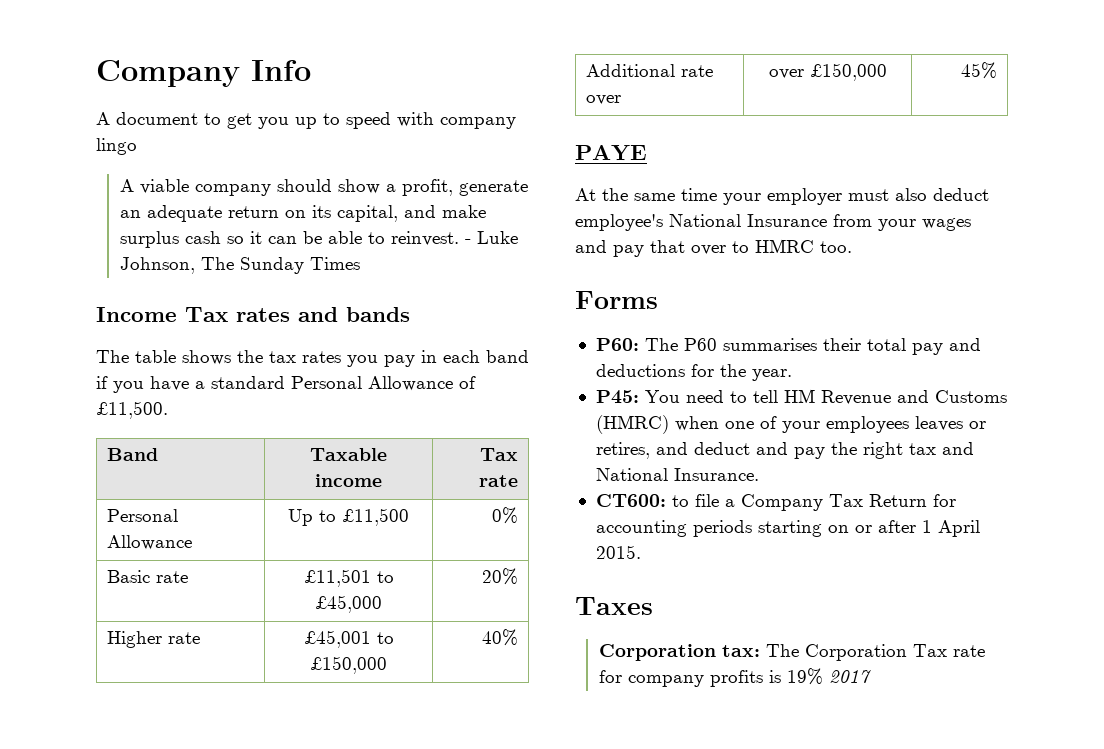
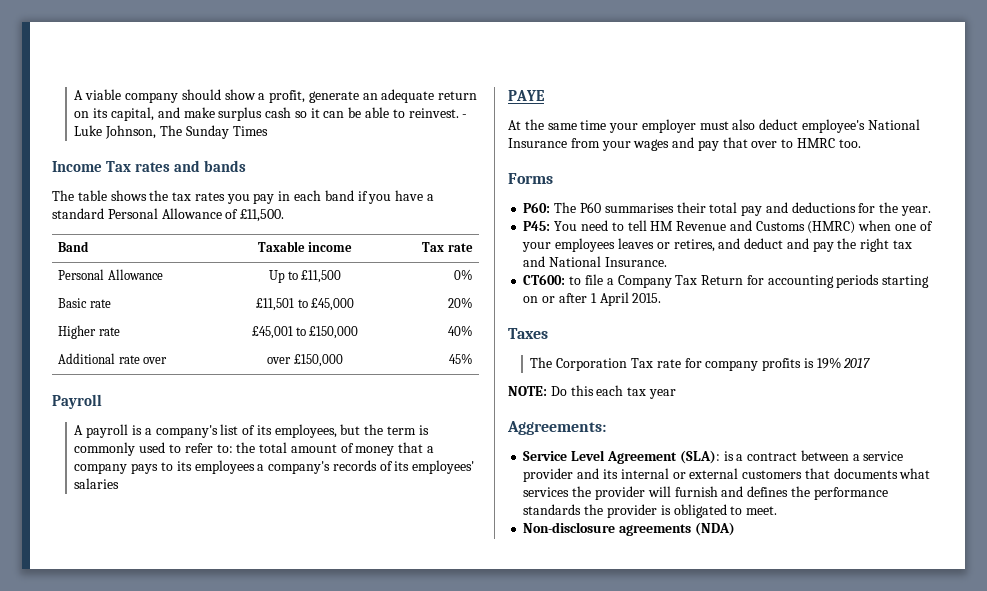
[96,60,311,87] [96,112,516,129] [96,138,137,155] Company Info // A document to get you up to speed with company lingo // -> (74, 95) none
(998, 70) none -> [52,394,102,409] [74,424,429,438] [74,442,435,456] [74,460,475,474] [74,478,120,489] // Payroll // A payroll is a company's list of its employees, but the term is commonly used to refer to: the total amount of money that a company pays to its employees a company's records of its employees' salaries
[598,644,760,661] Corporation tax: -> (548, 333) none
(871, 676) none -> [508,385,676,399] [507,421,606,435] [523,450,904,464] [523,468,931,482] [523,486,888,500] [523,504,778,518] [523,522,735,536] // NOTE: Do this each tax year // Aggreements: // Service Level Agreement (SLA): is a contract between a service provider and its internal or external customers that documents what services the provider will furnish and defines the performance standards the provider is obligated to meet. // Non-disclosure agreements (NDA)

